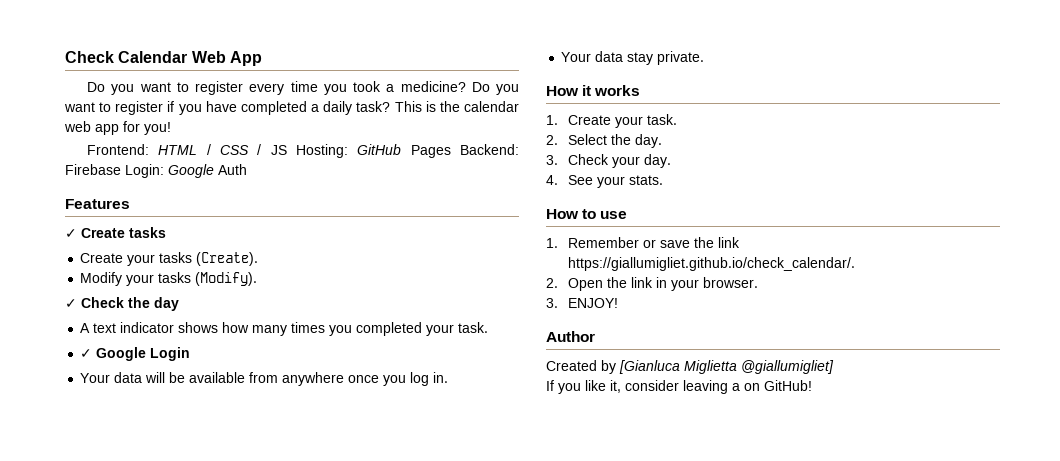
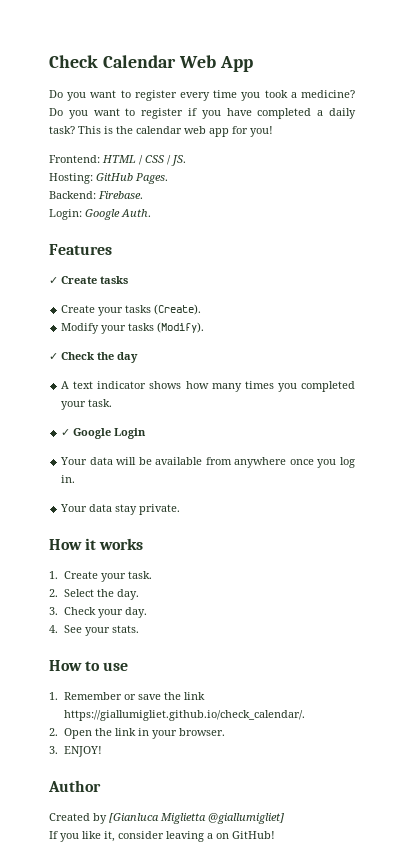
[270,145,287,155] JS -> [171,155,186,166] JS. //
[410,144,519,158] [65,164,121,175] Pages Backend: Firebase -> [135,173,168,184] [49,191,143,199] Pages. // Backend: Firebase. //
[218,164,247,175] Auth -> [121,209,151,217] Auth.

